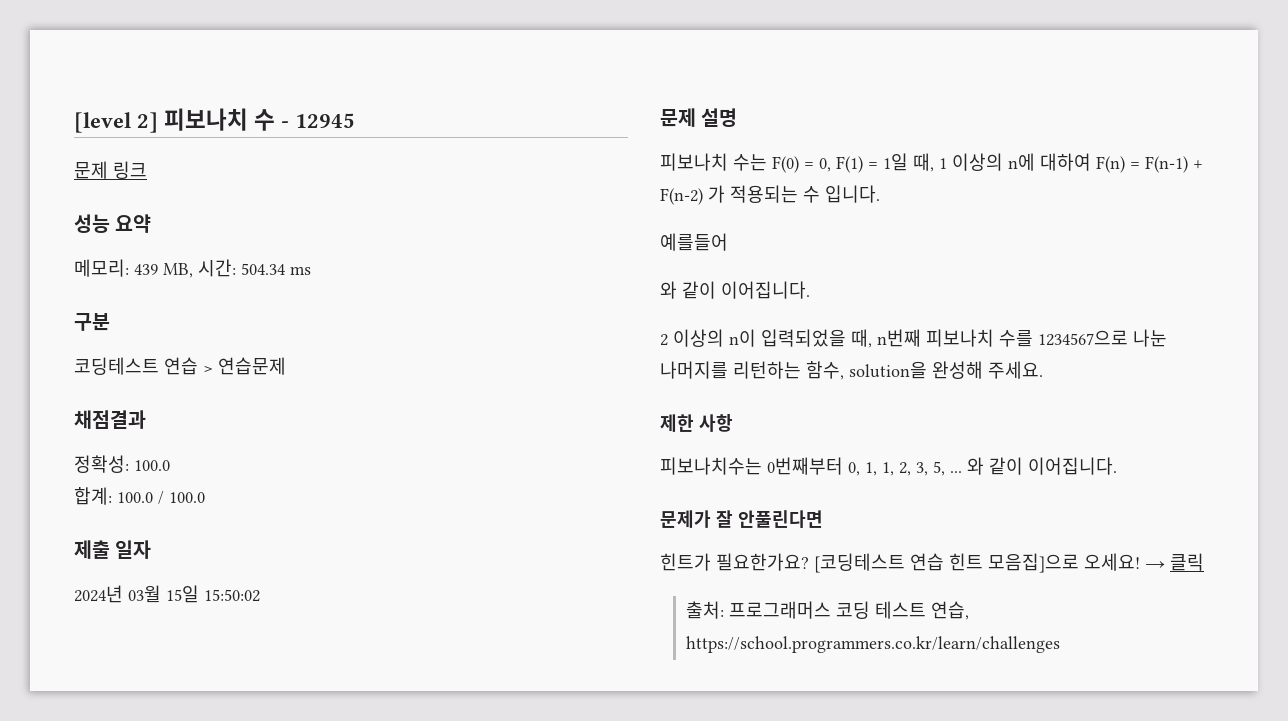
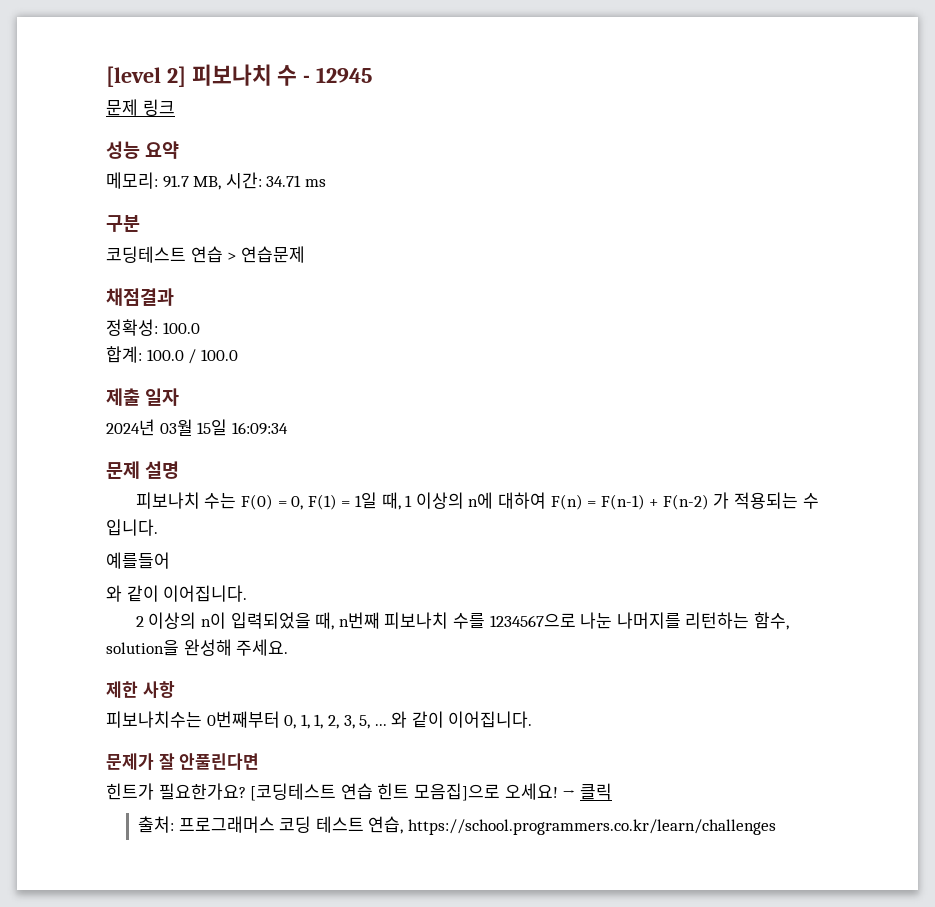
[134,264,158,275] 439 -> [162,175,189,188] 91.7
[241,263,285,275] 504.34 -> [266,175,302,187] 34.71
[204,589,260,602] 15:50:02 -> [231,422,288,435] 16:09:34

